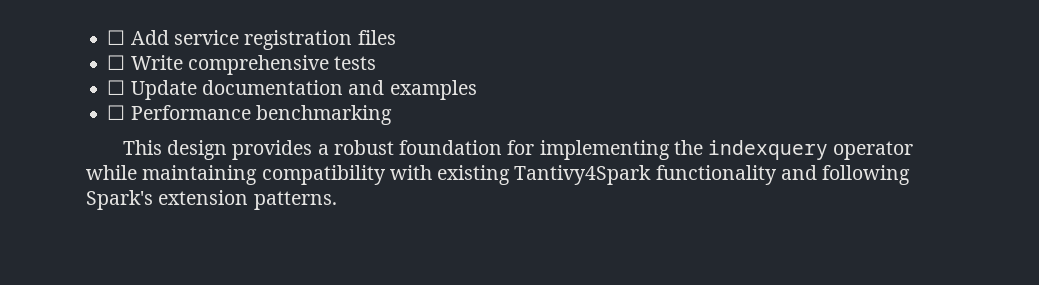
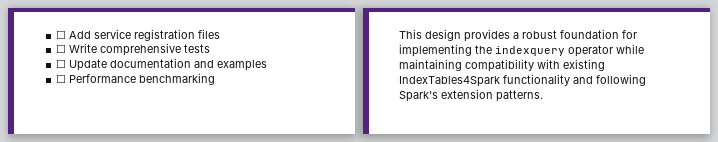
[514,165,652,185] Tantivy4Spark -> [399,76,500,87] IndexTables4Spark

